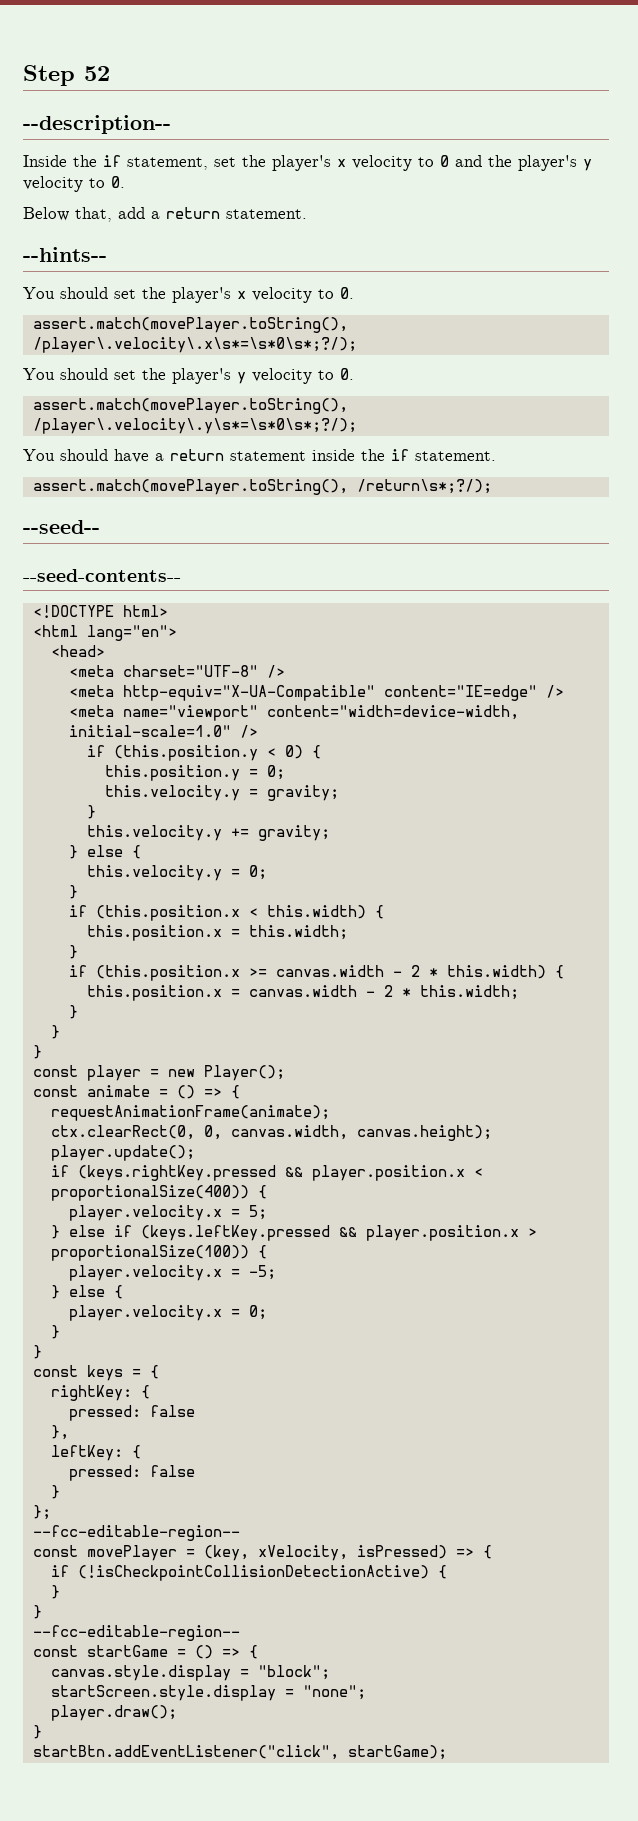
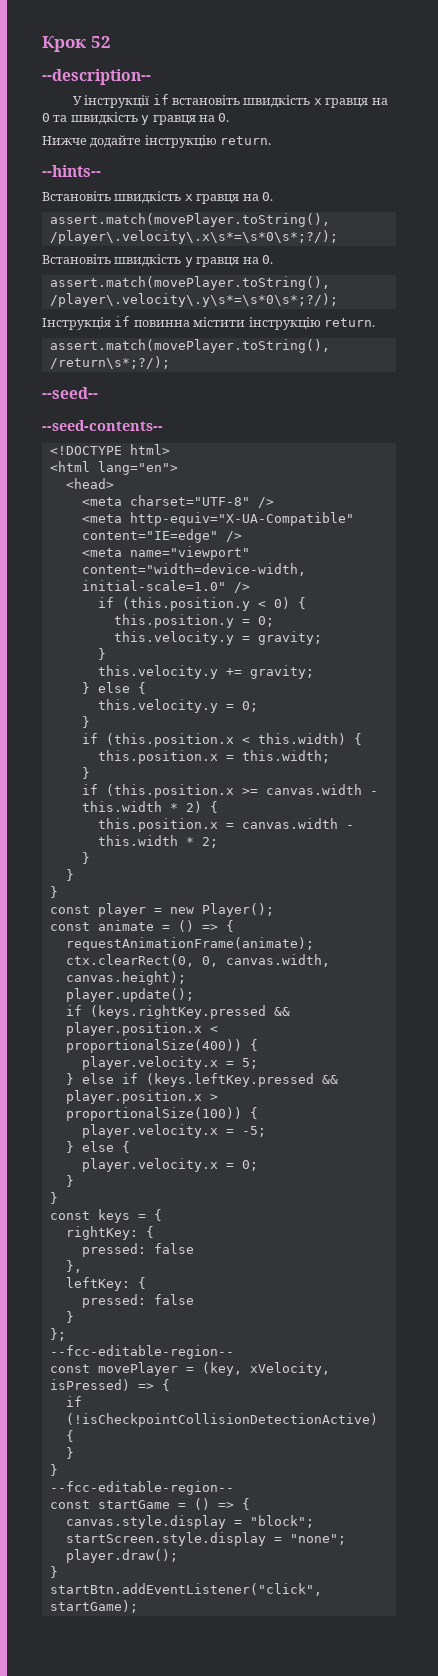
[23,65,75,86] Step -> [42,36,86,52] Крок
[23,155,592,171] [23,176,125,192] [23,207,307,222] [23,247,107,262] [23,287,354,303] [32,317,348,333] [32,337,357,353] [23,368,354,384] [32,398,348,414] [32,418,357,434] [23,449,496,463] Inside the if statement, set the player's x velocity to 0 and the player's y velocity to 0. // Below that, add a return statement. // --hints-- // You should set the player's x velocity to 0. // assert.match(movePlayer.toString(), /player\.velocity\.x\s*=\s*0\s*;?/); // You should set the player's y velocity to 0. // assert.match(movePlayer.toString(), /player\.velocity\.y\s*=\s*0\s*;?/); // You should have a return statement inside the if statement. -> [72,94,388,108] [42,112,230,125] [42,135,272,148] [42,165,101,177] [42,191,273,204] [49,213,330,227] [49,230,338,244] [42,254,273,267] [49,276,330,290] [49,293,338,307] [42,316,375,330] У інструкції if встановіть швидкість x гравця на 0 та швидкість y гравця на 0. // Нижче додайте інструкцію return. // --hints-- // Встановіть швидкість x гравця на 0. // assert.match(movePlayer.toString(), /player\.velocity\.x\s*=\s*0\s*;?/); // Встановіть швидкість y гравця на 0. // assert.match(movePlayer.toString(), /player\.velocity\.y\s*=\s*0\s*;?/); // Інструкція if повинна містити інструкцію return.
[410,965,546,979] 2 * this.width) -> [81,801,202,813] this.width * 2)
[383,985,519,1000] 2 * this.width; -> [97,835,218,848] this.width * 2;

